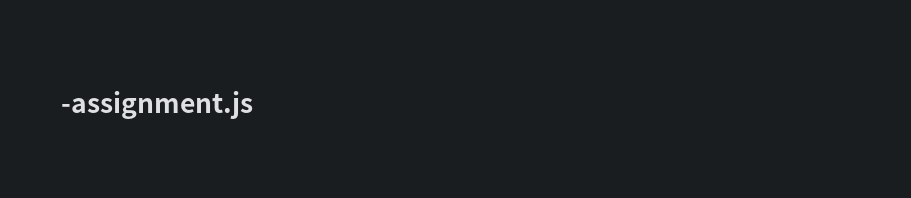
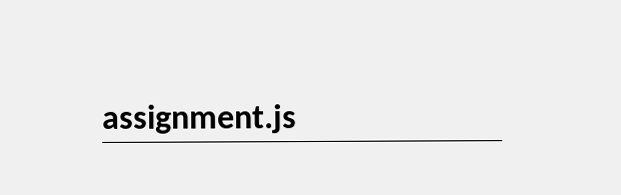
[61,91,253,119] -assignment.js -> [102,104,297,134] assignment.js

